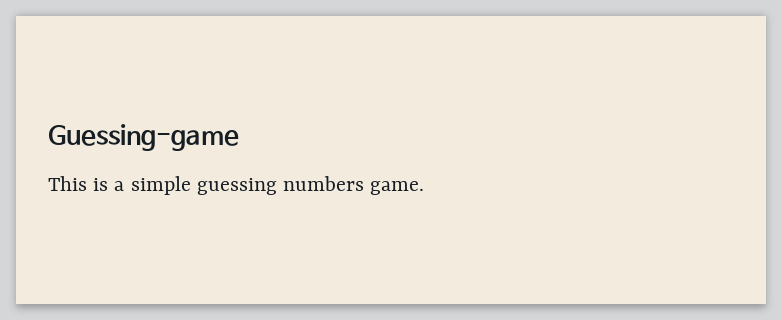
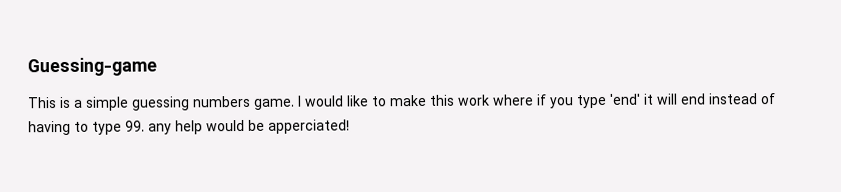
(425, 188) none -> [297,93,776,109] [28,119,350,136] I would like to make this work where if you type 'end' it will end instead of having to type 99. any help would be apperciated!

